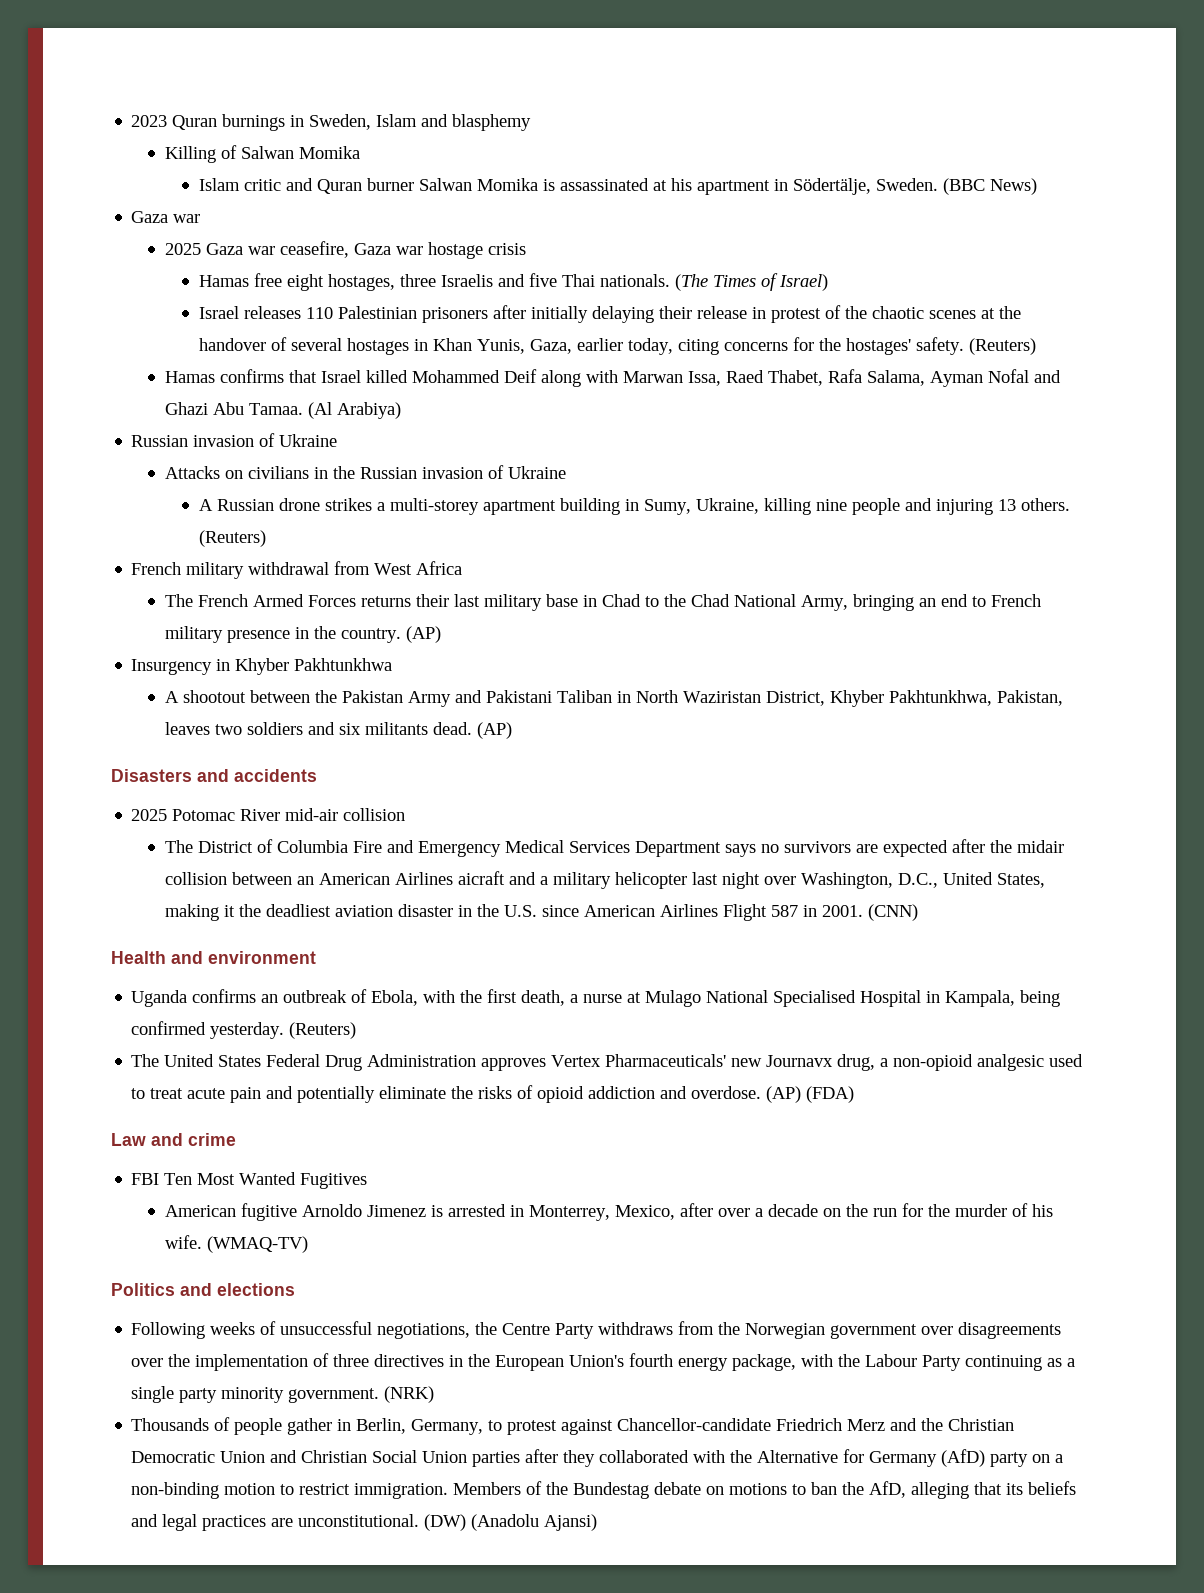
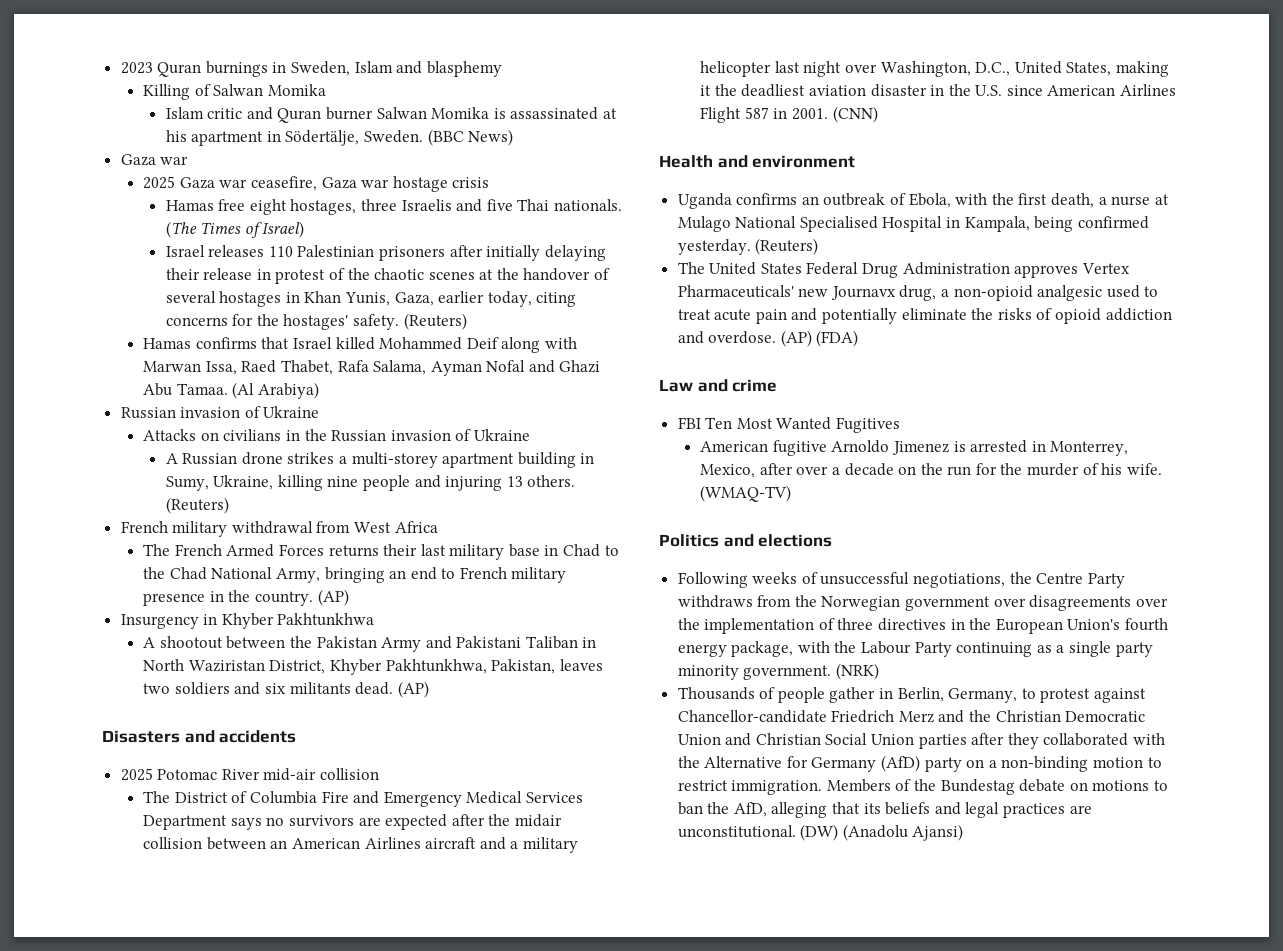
[457,871,505,885] aicraft -> [425,837,477,849] aircraft

